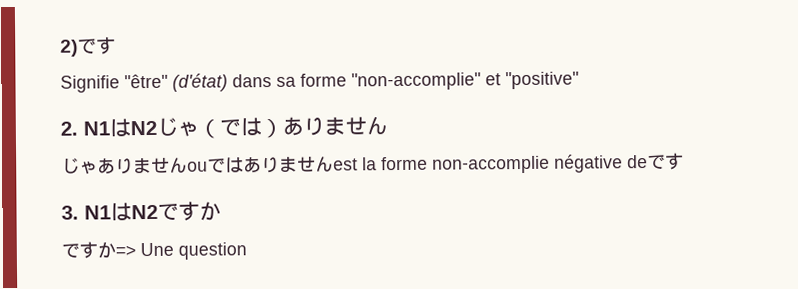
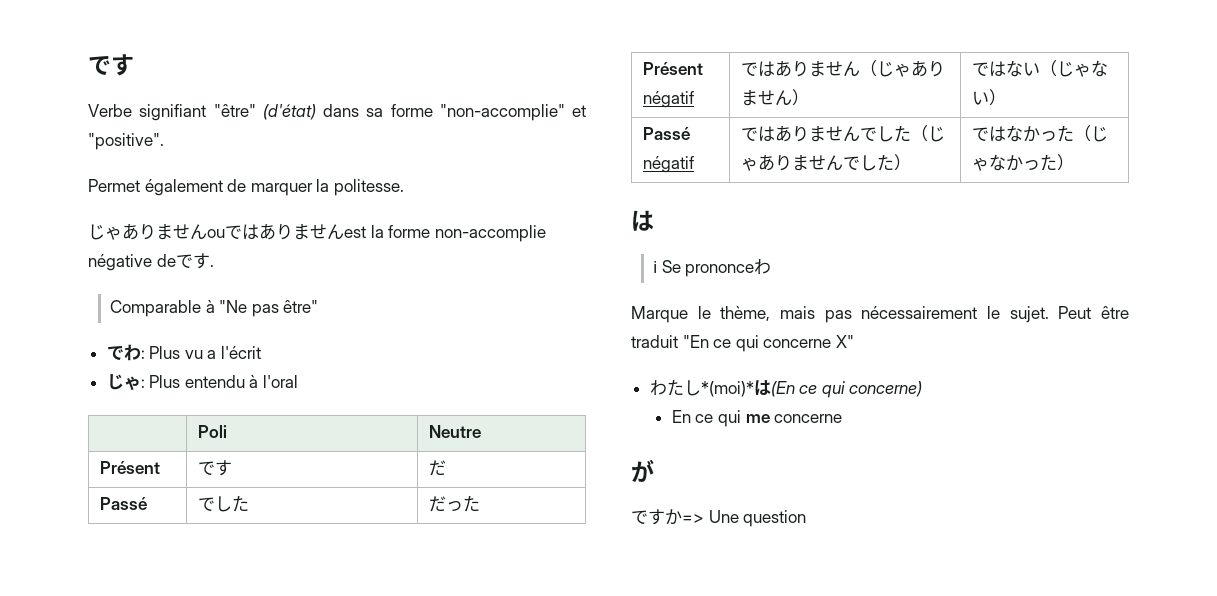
[60,36,116,57] [60,75,120,93] 2)です // Signifie -> [88,54,134,76] [88,104,207,121] です // Verbe signifiant
[505,71,579,90] [60,116,388,139] "positive" // 2. N1はN2じゃ（では）ありません -> [88,133,164,150] [88,179,404,196] "positive". // Permet également de marquer la politesse.
[61,201,221,222] // 3. N1はN2ですか -> [209,264,214,267] [110,300,319,317] [106,344,262,361] [106,374,299,390] [197,425,227,438] [428,425,481,438] [99,461,160,474] [197,460,232,476] [428,460,446,476] [99,497,147,510] [197,495,249,512] [428,495,480,512] [642,62,703,75] [642,91,694,108] [740,60,945,77] [740,89,809,106] [971,60,1108,77] [971,89,1006,106] [642,127,690,140] [642,156,694,173] [740,125,945,142] [740,154,911,171] [971,125,1108,142] [971,154,1074,171] [631,210,654,231] [653,259,772,277] [631,306,1129,323] [631,335,854,352] [649,379,923,398] [671,410,843,427] [631,459,654,482] . // Comparable à "Ne pas être" // でわ: Plus vu a l'écrit // じゃ: Plus entendu à l'oral // | Poli | Neutre // Présent | です | だ // Passé | でした | だった // Présent négatif | ではありません（じゃありません） | ではない（じゃない） // Passé négatif | ではありませんでした（じゃありませんでした） | ではなかった（じゃなかった） // は // ℹ Se prononceわ // Marque le thème, mais pas nécessairement le sujet. Peut être traduit "En ce qui concerne X" // わたし*(moi)*は(En ce qui concerne) // En ce qui me concerne // が

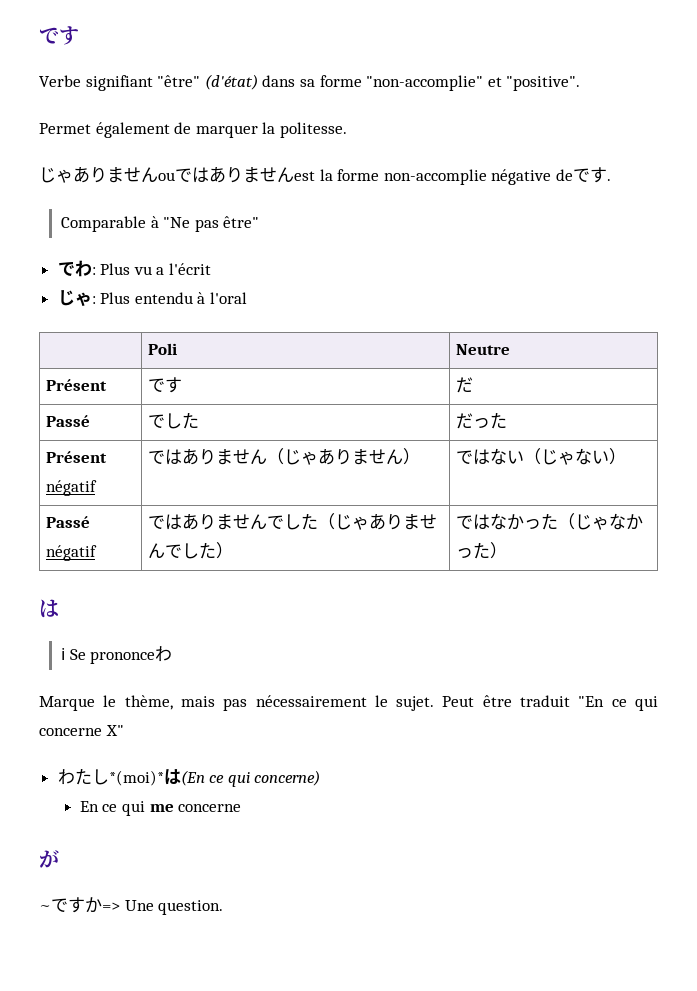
(654, 470) none -> [39,905,51,911] ~
[743,510,807,527] question -> [158,900,224,915] question.

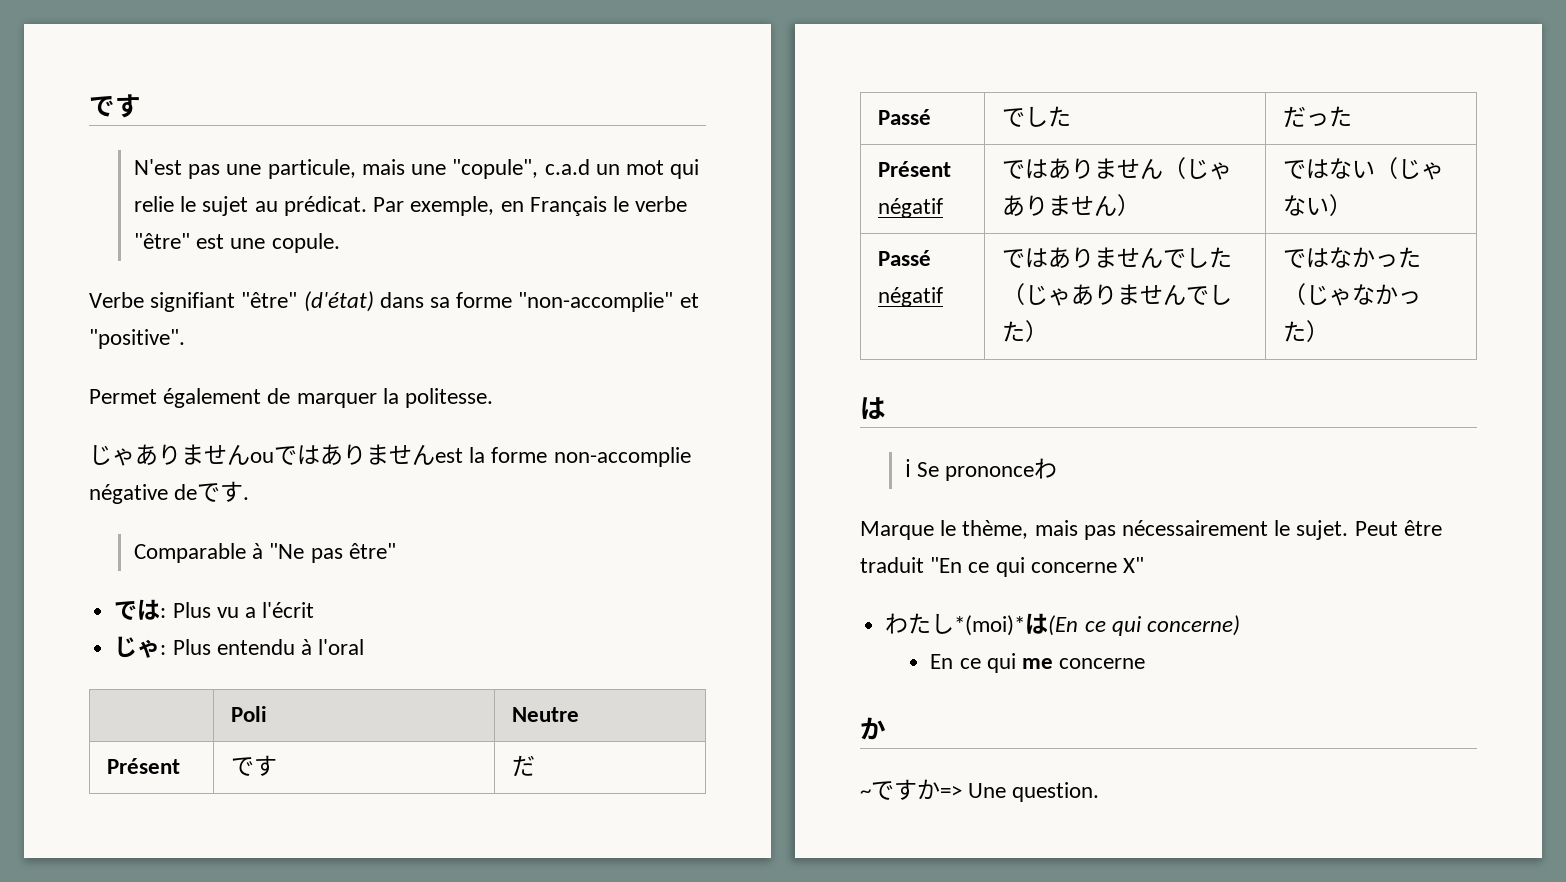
[39,26,79,45] です -> [89,94,141,118] [134,159,700,179] [134,196,688,216] [134,233,340,253] です // N'est pas une particule, mais une "copule", c.a.d un mot qui relie le sujet au prédicat. Par exemple, en Français le verbe "être" est une copule.
[74,260,92,277] わ -> [137,599,161,620] は
[39,850,59,868] が -> [860,717,886,740] か

